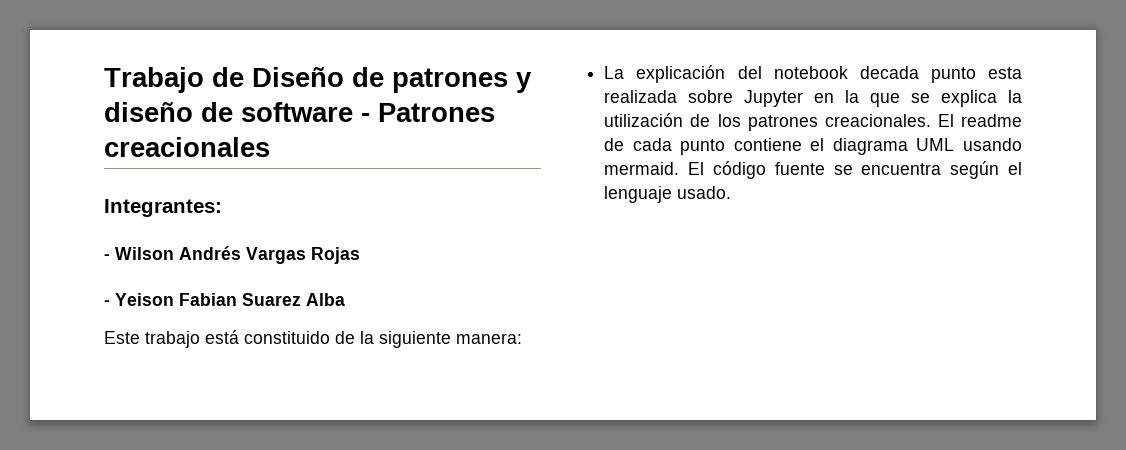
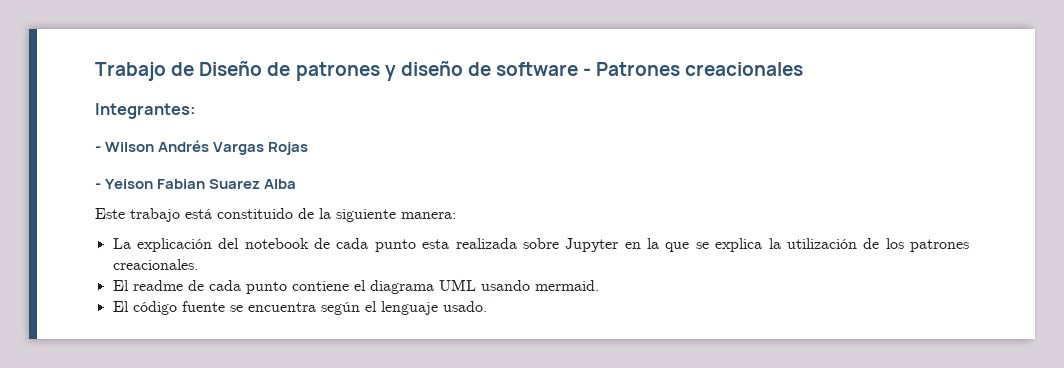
[859,66,919,79] decada -> [314,238,369,249] de cada
(931, 120) none -> (198, 264) //
(680, 168) none -> (599, 285) //

